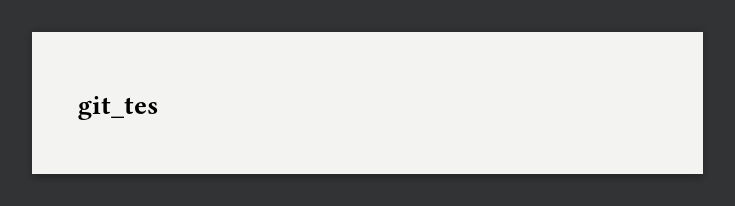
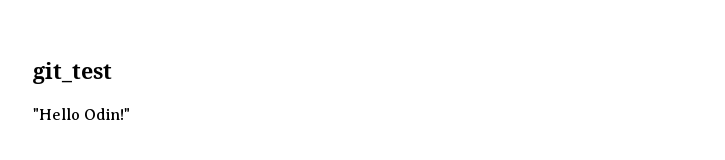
[78,96,159,120] git_tes -> [33,62,112,84] [33,108,131,120] git_test // "Hello Odin!"

